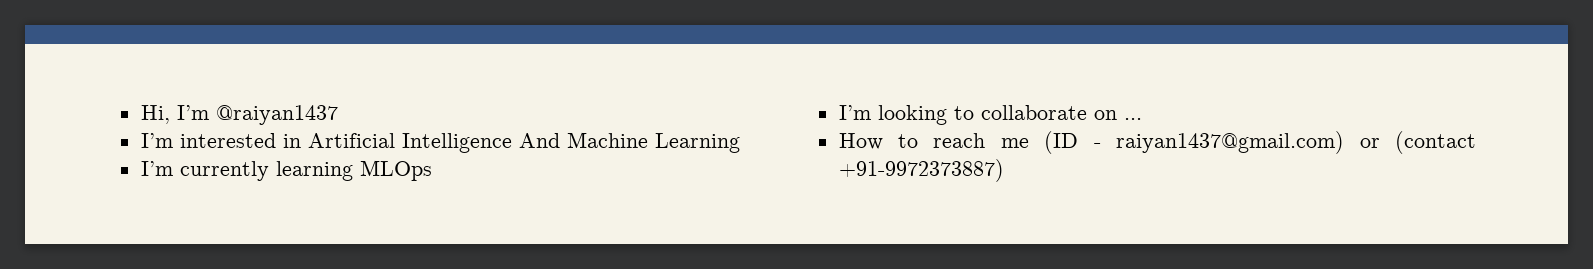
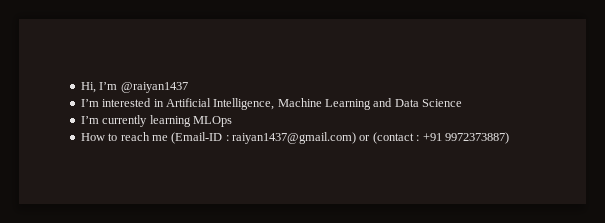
[401,133,560,153] Intelligence And -> [213,98,275,110] Intelligence,
(740, 143) none -> [373,98,463,107] and Data Science
[838,105,1142,125] // I’m looking to collaborate on ... -> (232, 121) none
[1044,131,1101,154] (ID - -> [171,132,229,144] (Email-ID :
[838,159,1004,182] +91-9972373887) -> [416,132,509,144] : +91 9972373887)

